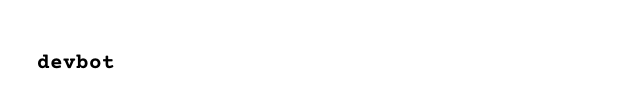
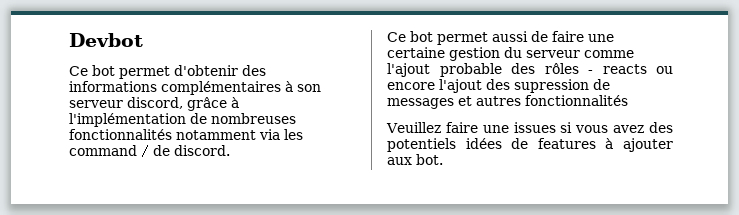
[37,54,115,69] devbot -> [69,33,143,47] [69,65,266,79] [69,81,321,95] [69,97,239,111] [69,113,296,127] [69,129,303,140] [69,145,230,158] [387,31,614,45] [387,47,634,61] [387,63,673,77] [387,79,610,93] [387,95,628,109] [386,122,673,133] [387,138,673,152] [387,154,443,165] Devbot // Ce bot permet d'obtenir des informations complémentaires à son serveur discord, grâce à l'implémentation de nombreuses fonctionnalités notamment via les command / de discord. // Ce bot permet aussi de faire une certaine gestion du serveur comme l'ajout probable des rôles - reacts ou encore l'ajout des supression de messages et autres fonctionnalités // Veuillez faire une issues si vous avez des potentiels idées de features à ajouter aux bot.

